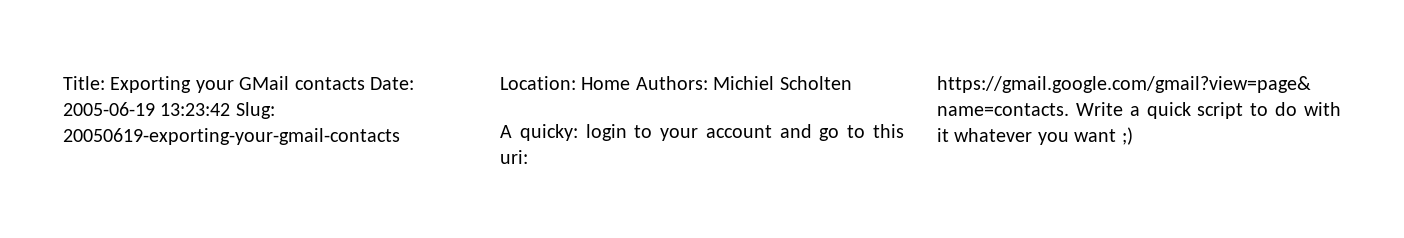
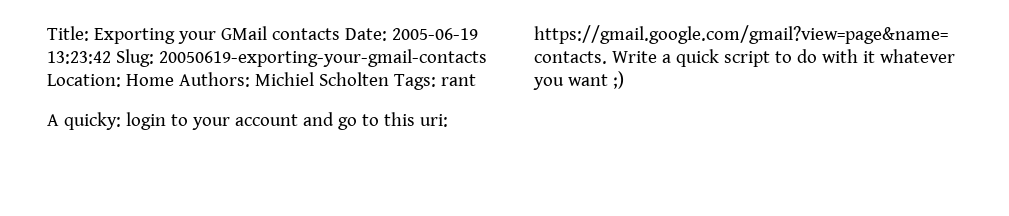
(852, 83) none -> [393,74,476,90] Tags: rant

